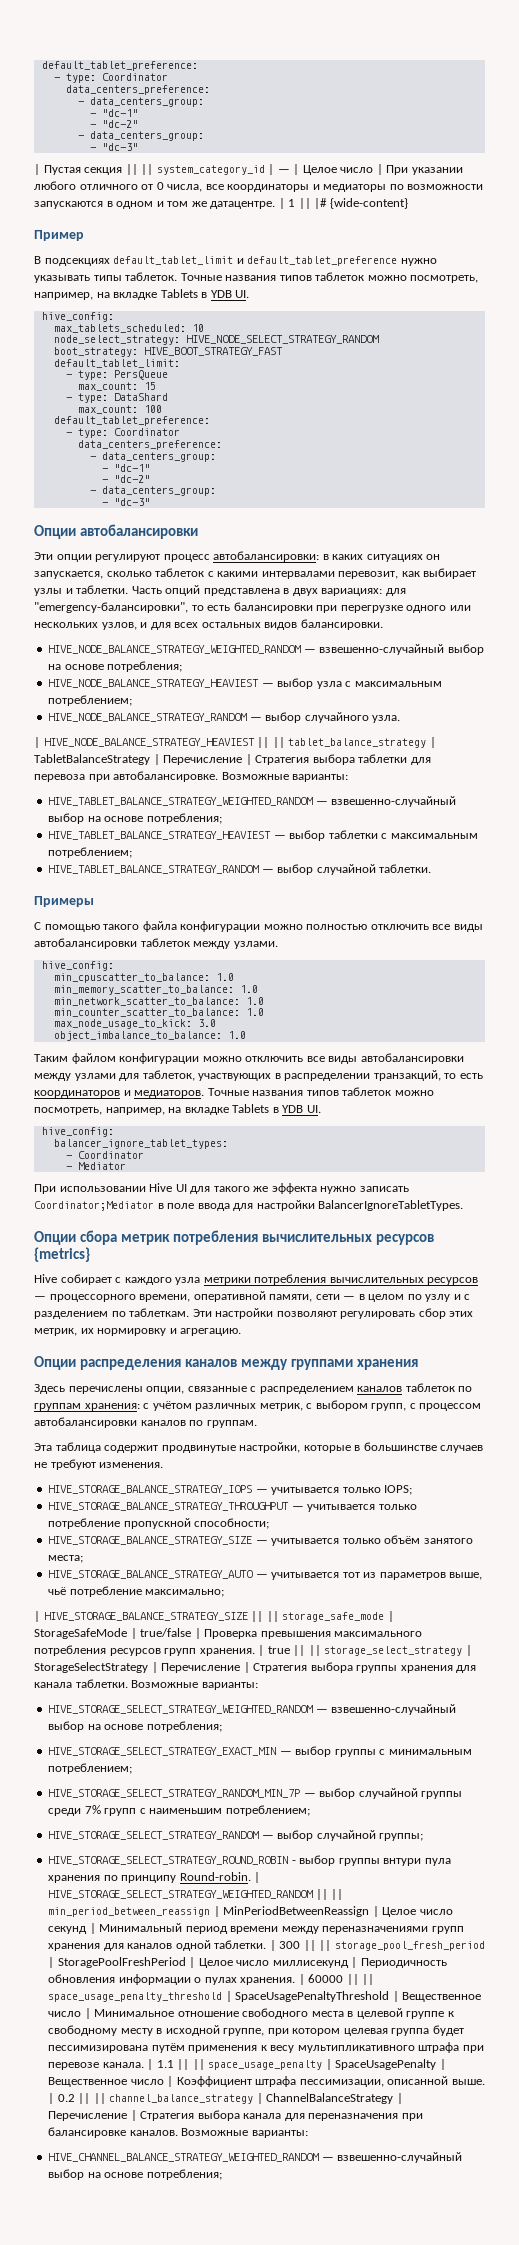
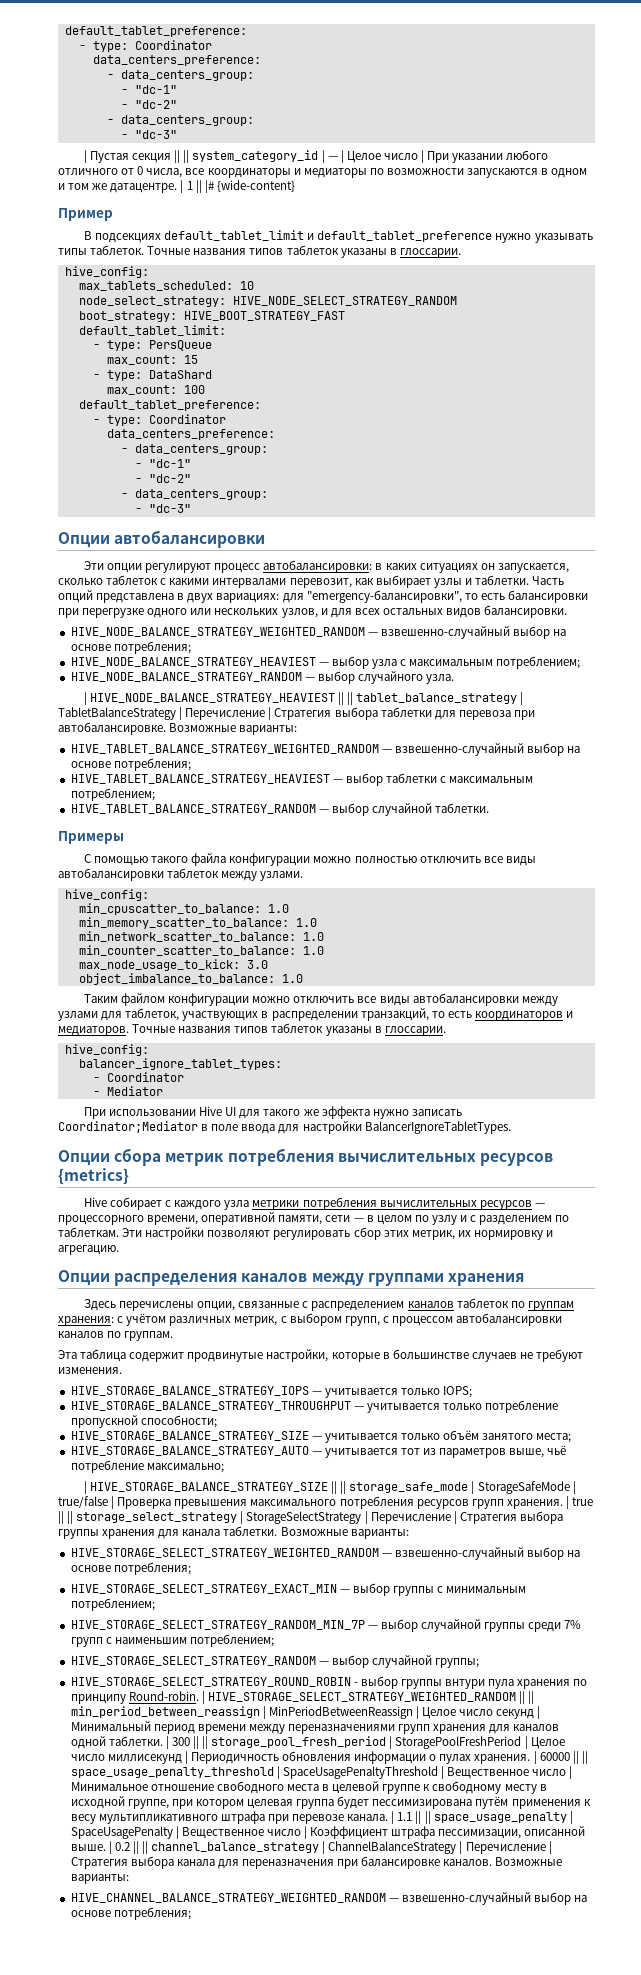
[367,275,479,283] [34,289,250,300] можно посмотреть, например, на вкладке Tablets в YDB UI. -> [340,248,461,258] указаны в глоссарии.
[394,1090,434,1096] [34,1104,321,1115] можно посмотреть, например, на вкладке Tablets в YDB UI. -> [325,1026,446,1036] указаны в глоссарии.

